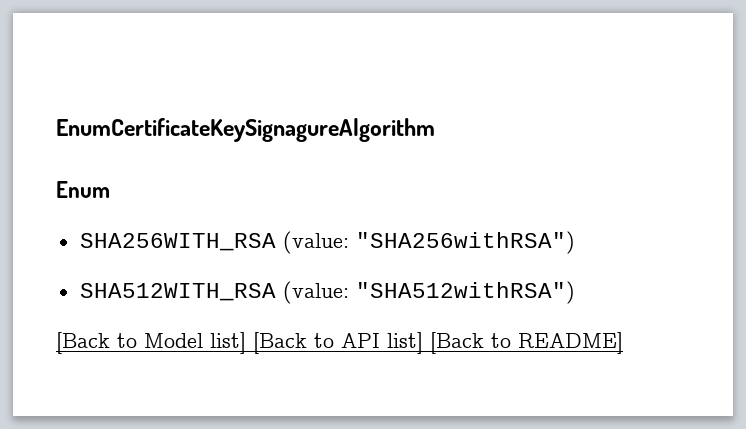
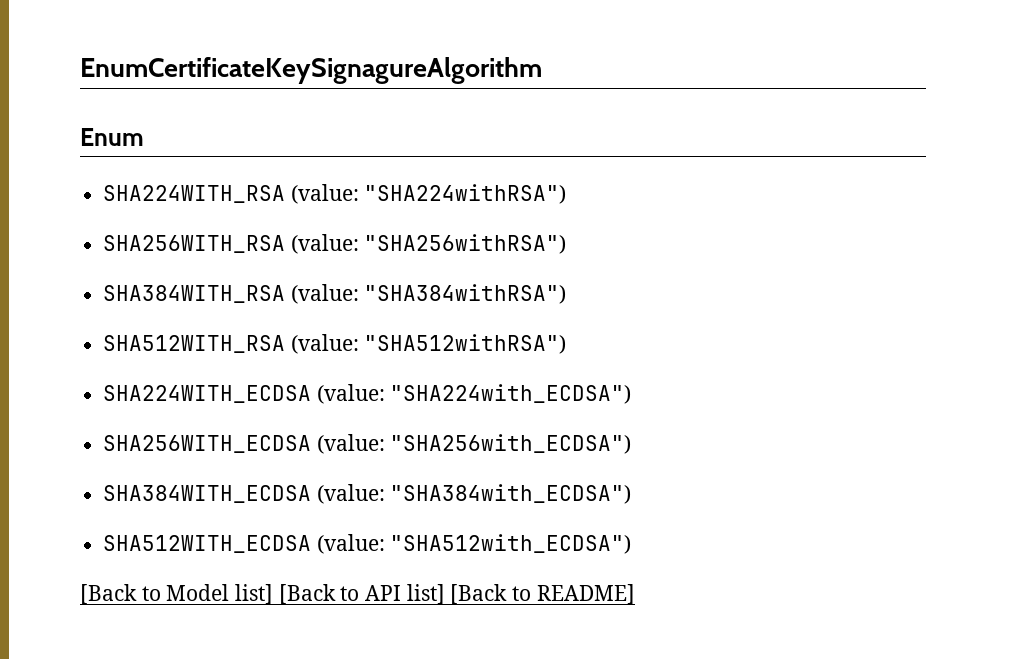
(110, 189) none -> [103,184,567,204] // SHA224WITH_RSA (value: "SHA224withRSA")
(575, 242) none -> [103,284,567,304] // SHA384WITH_RSA (value: "SHA384withRSA")
(575, 292) none -> [103,384,632,404] [103,434,632,454] [103,484,632,504] [103,534,632,554] // SHA224WITH_ECDSA (value: "SHA224with_ECDSA") // SHA256WITH_ECDSA (value: "SHA256with_ECDSA") // SHA384WITH_ECDSA (value: "SHA384with_ECDSA") // SHA512WITH_ECDSA (value: "SHA512with_ECDSA")

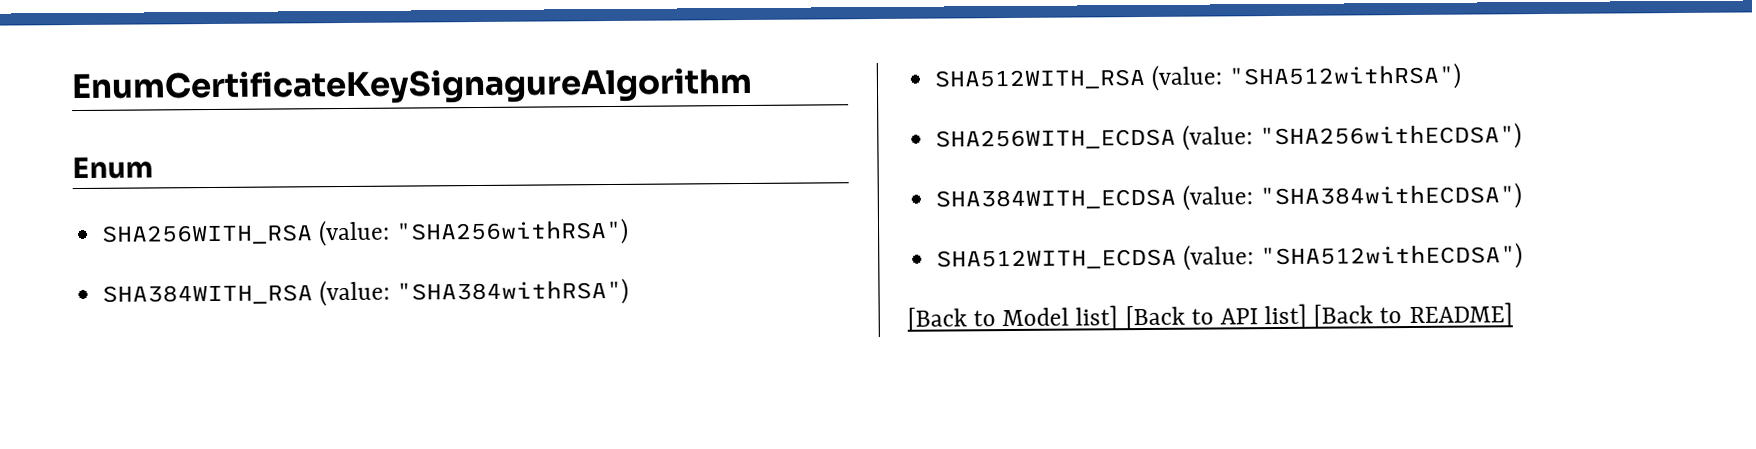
[103,184,567,204] // SHA224WITH_RSA (value: "SHA224withRSA") -> (154, 168) none
[103,384,632,404] // SHA224WITH_ECDSA (value: "SHA224with_ECDSA") -> (1462, 76) none
[390,434,632,454] "SHA256with_ECDSA") -> [1259,122,1523,151] "SHA256withECDSA")
[390,484,632,504] "SHA384with_ECDSA") -> [1259,182,1523,211] "SHA384withECDSA")
[390,534,632,554] "SHA512with_ECDSA") -> [1260,242,1524,271] "SHA512withECDSA")

